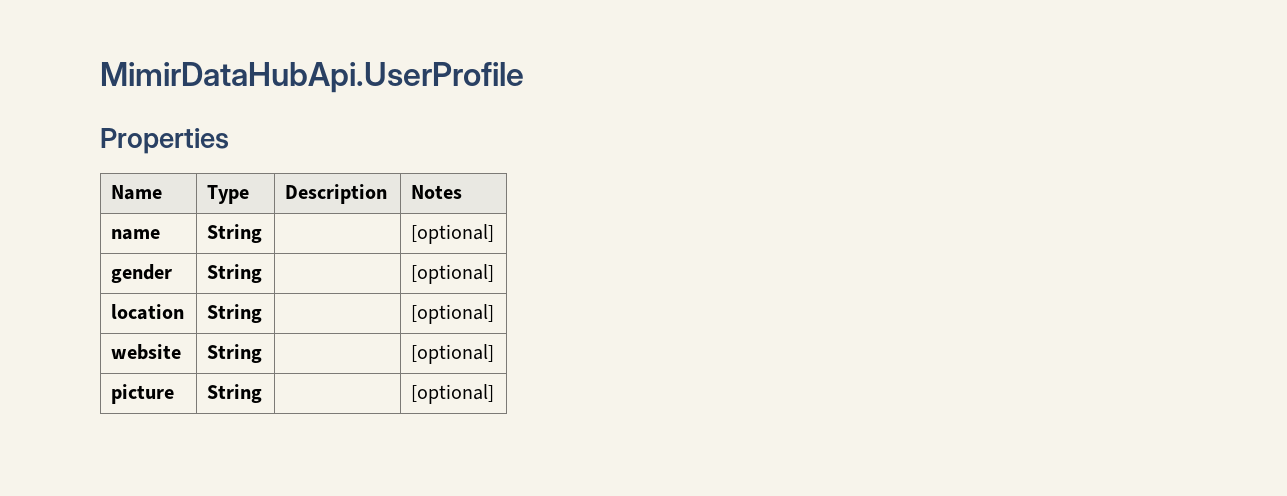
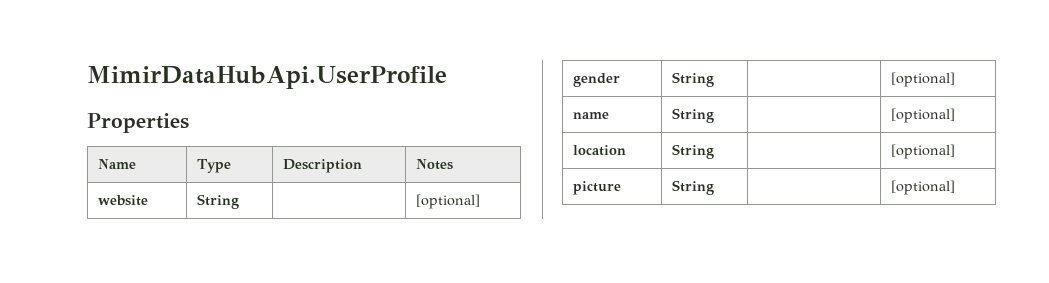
[111,229,161,240] name -> [98,195,149,206] website
[111,304,185,320] [207,304,263,323] [411,304,495,324] [111,344,182,360] location | String | | [optional] // website -> [573,112,610,119] [672,108,715,123] [891,108,956,123] [573,145,627,156] name | String | | [optional] // location

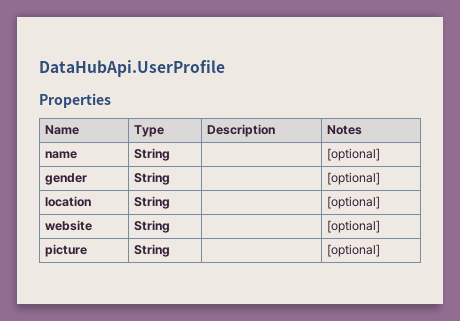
[87,66,447,89] MimirDataHubApi.UserProfile -> [39,60,225,77] DataHubApi.UserProfile
[98,195,149,206] website -> [44,151,77,159] name
[573,112,610,119] [672,108,715,123] [891,108,956,123] [573,145,627,156] name | String | | [optional] // location -> [44,196,91,207] [133,196,170,209] [326,196,380,209] [44,220,92,231] location | String | | [optional] // website

